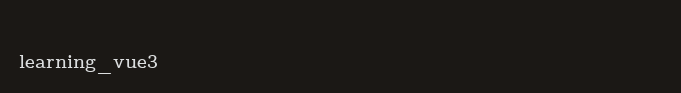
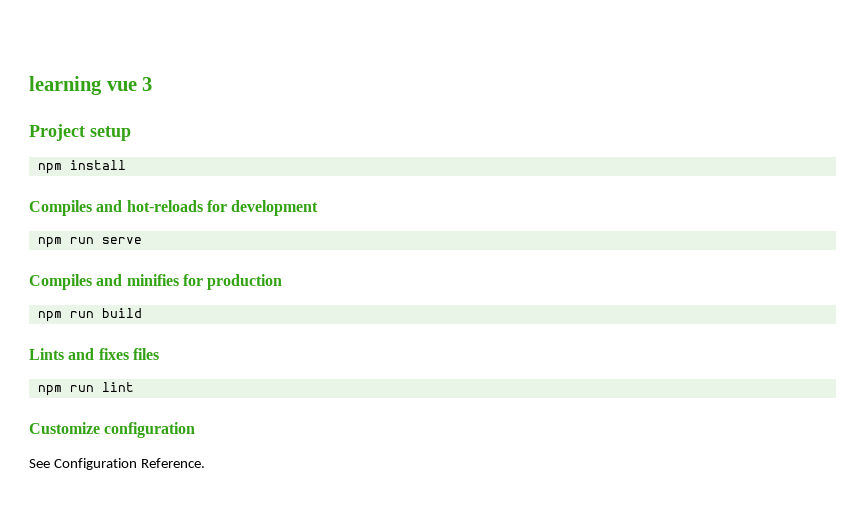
[19,55,158,74] learning_vue3 -> [29,76,153,95] [29,124,131,141] [37,160,126,174] [29,200,319,216] [37,237,142,248] [29,274,283,290] [37,308,142,322] [29,348,159,360] [37,382,134,396] [29,422,196,438] [29,458,205,470] learning vue 3 // Project setup // npm install // Compiles and hot-reloads for development // npm run serve // Compiles and minifies for production // npm run build // Lints and fixes files // npm run lint // Customize configuration // See Configuration Reference.

